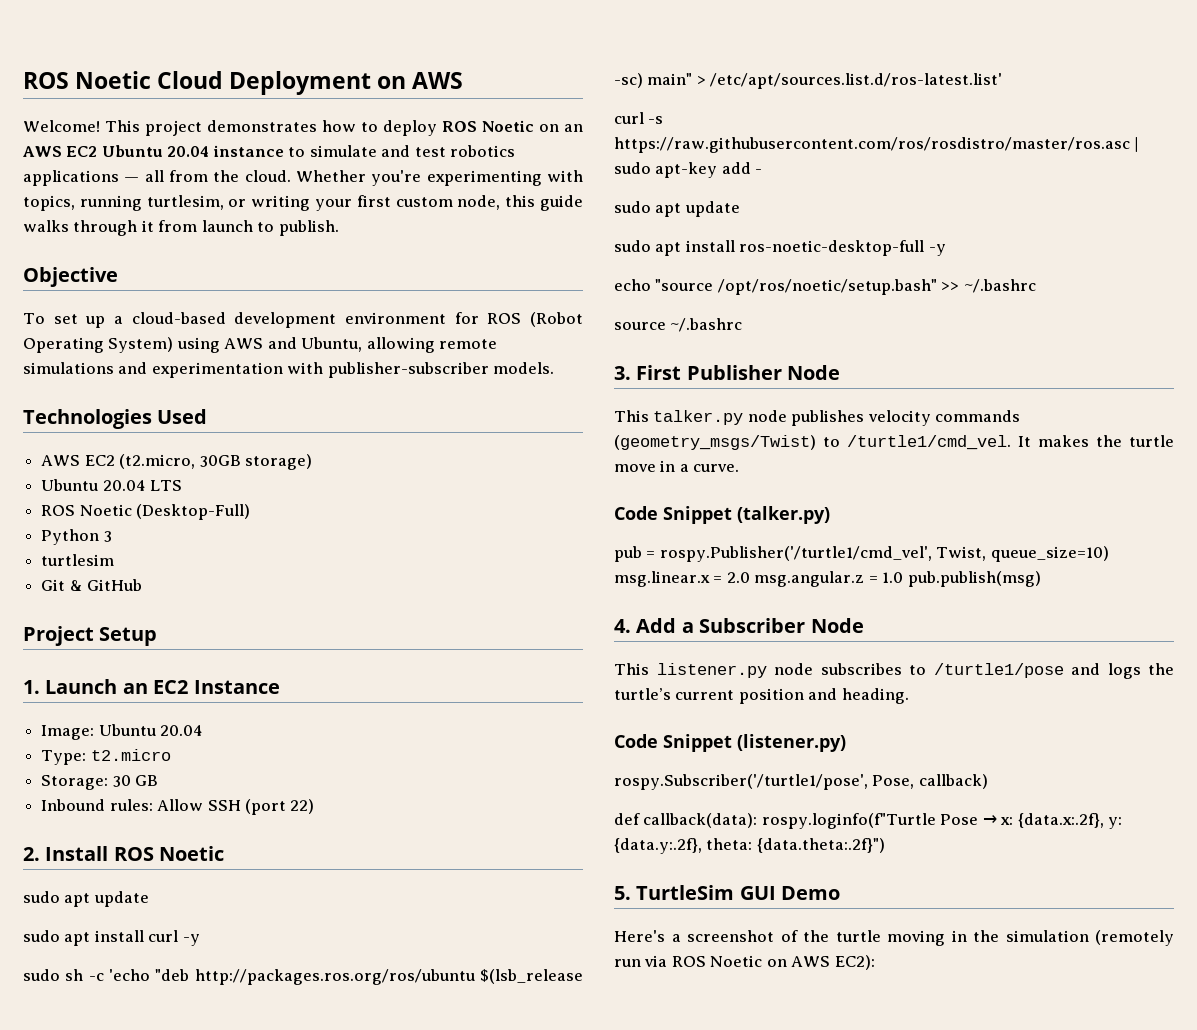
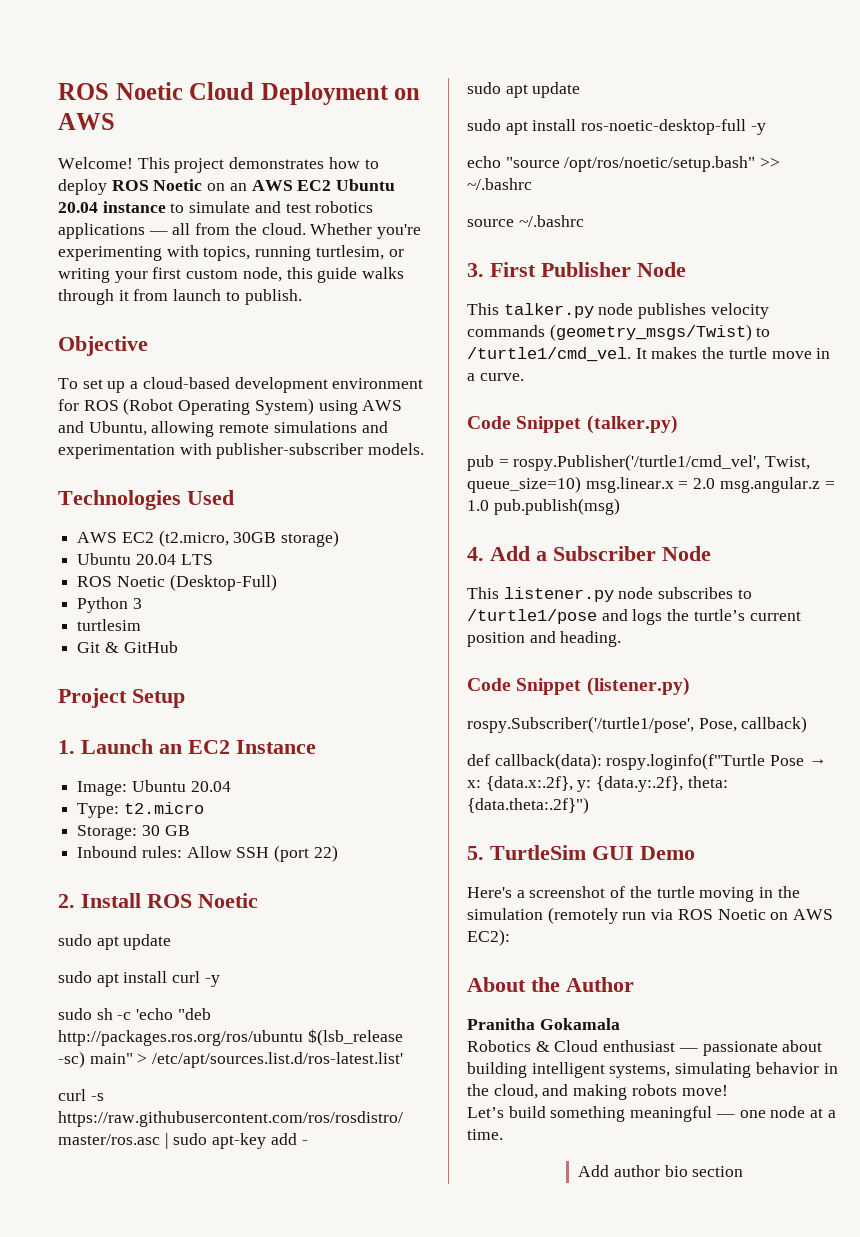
(875, 962) none -> [467,977,634,992] [467,1018,620,1030] [467,1040,823,1056] [467,1062,838,1078] [467,1084,728,1100] [467,1106,836,1122] [467,1129,503,1140] [578,1165,744,1177] // About the Author // Pranitha Gokamala // Robotics & Cloud enthusiast — passionate about building intelligent systems, simulating behavior in the cloud, and making robots move! // Let’s build something meaningful — one node at a time. // Add author bio section

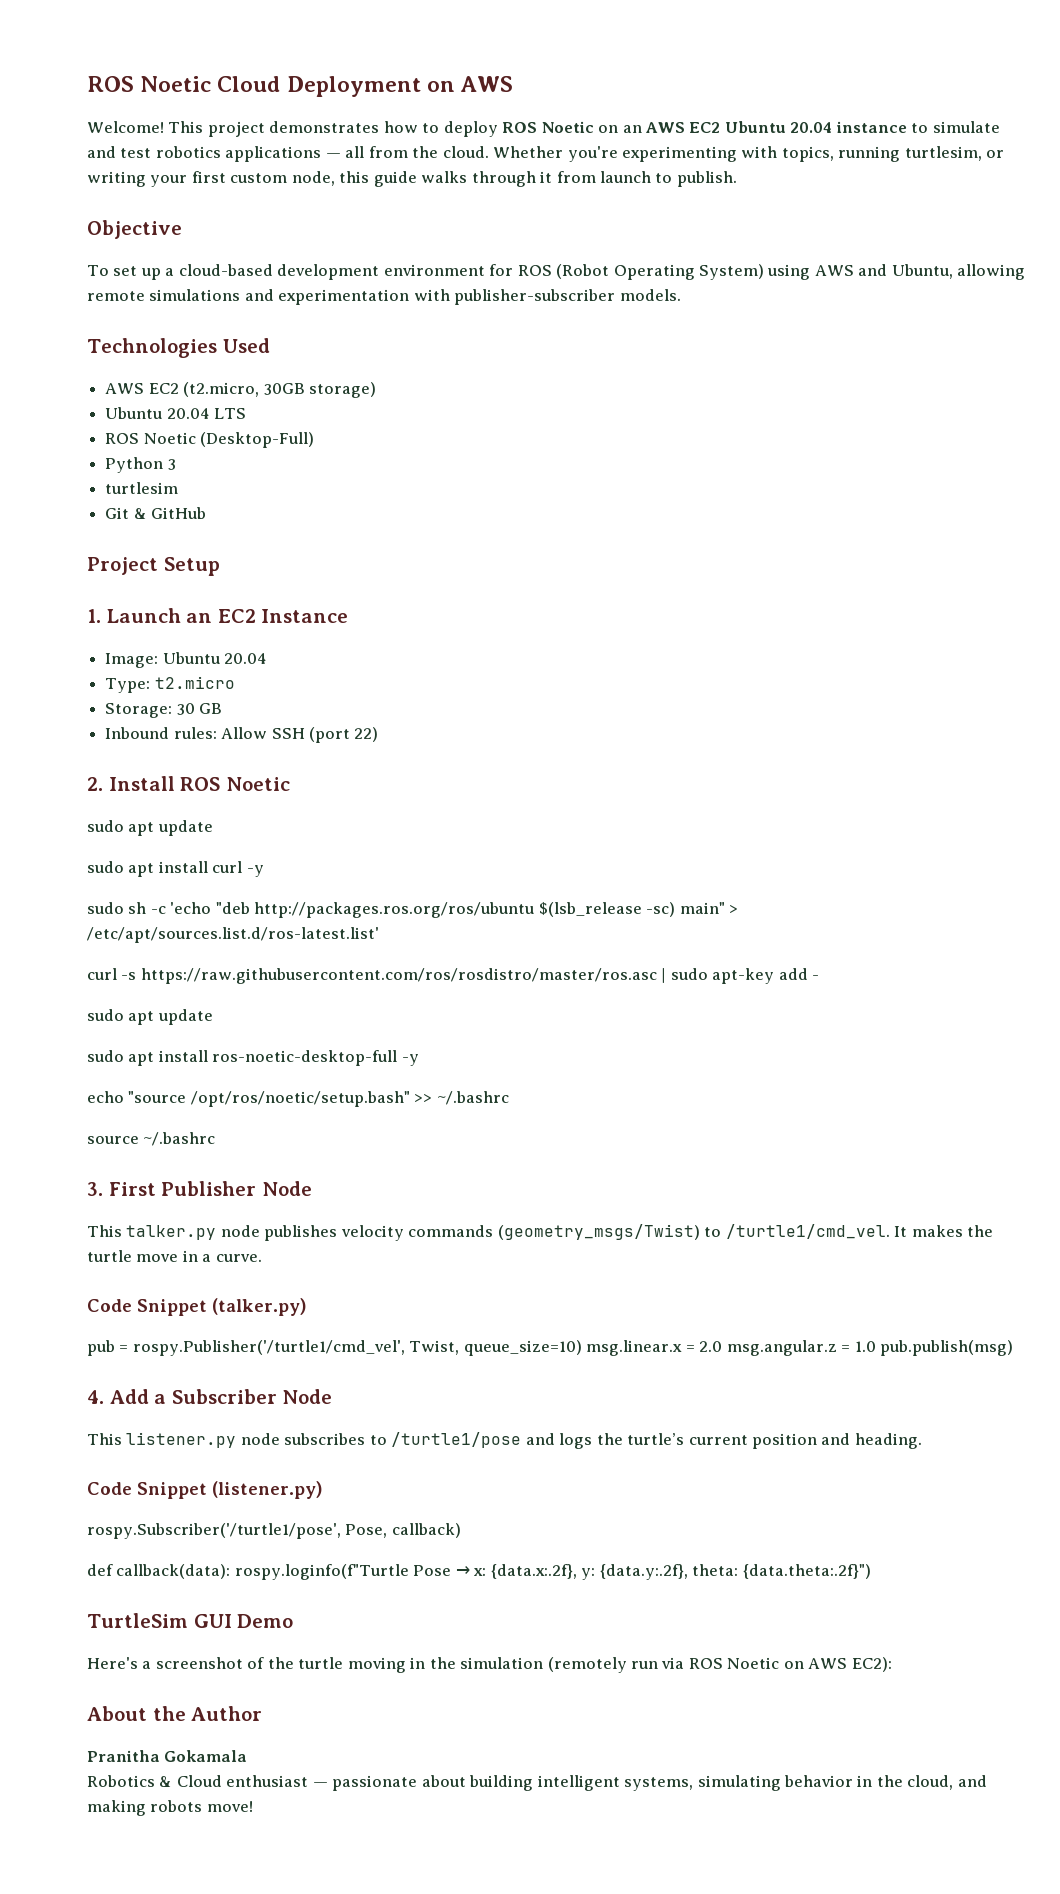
[467,846,484,860] 5. -> (871, 1571) none
[467,1106,836,1122] [467,1129,503,1140] [578,1165,744,1177] // Let’s build something meaningful — one node at a time. // Add author bio section -> (253, 1806) none

